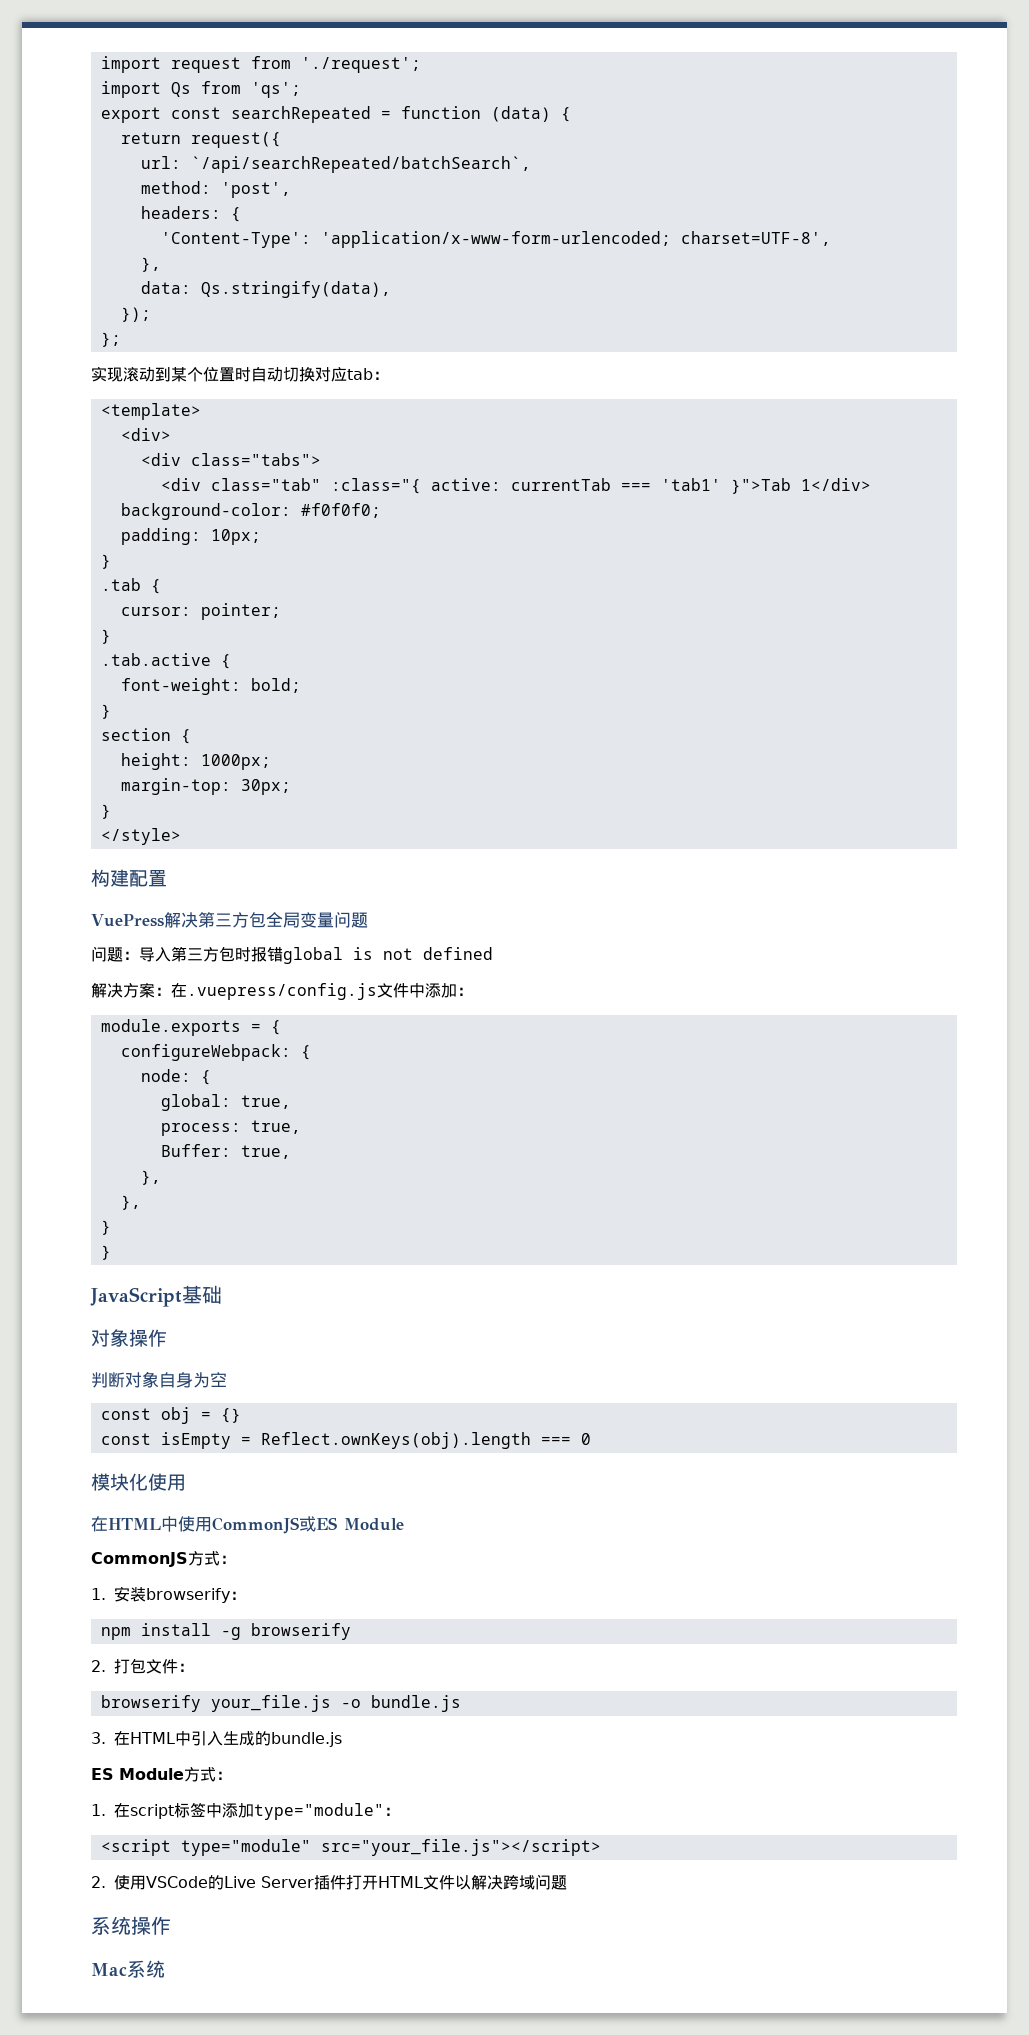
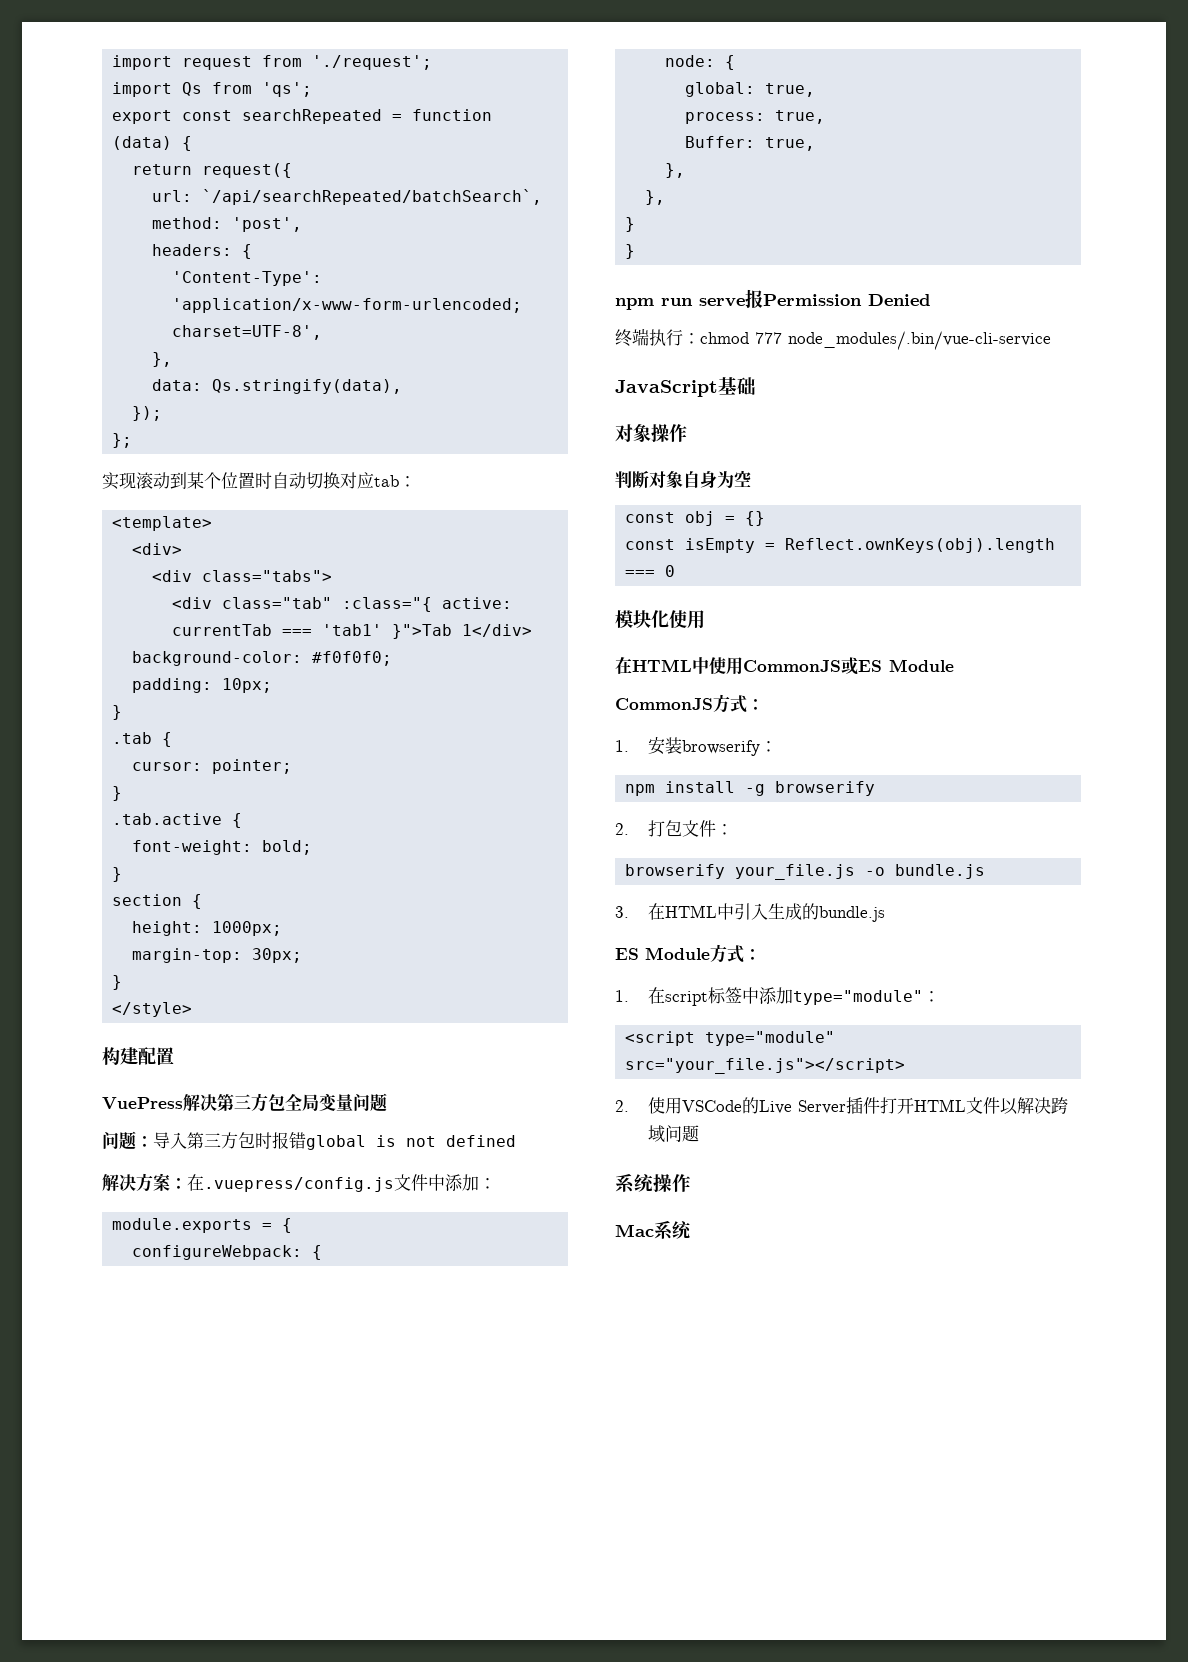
(111, 1252) none -> [615,289,930,310] [615,328,1051,350] // npm run serve报Permission Denied // 终端执行：chmod 777 node_modules/.bin/vue-cli-service

